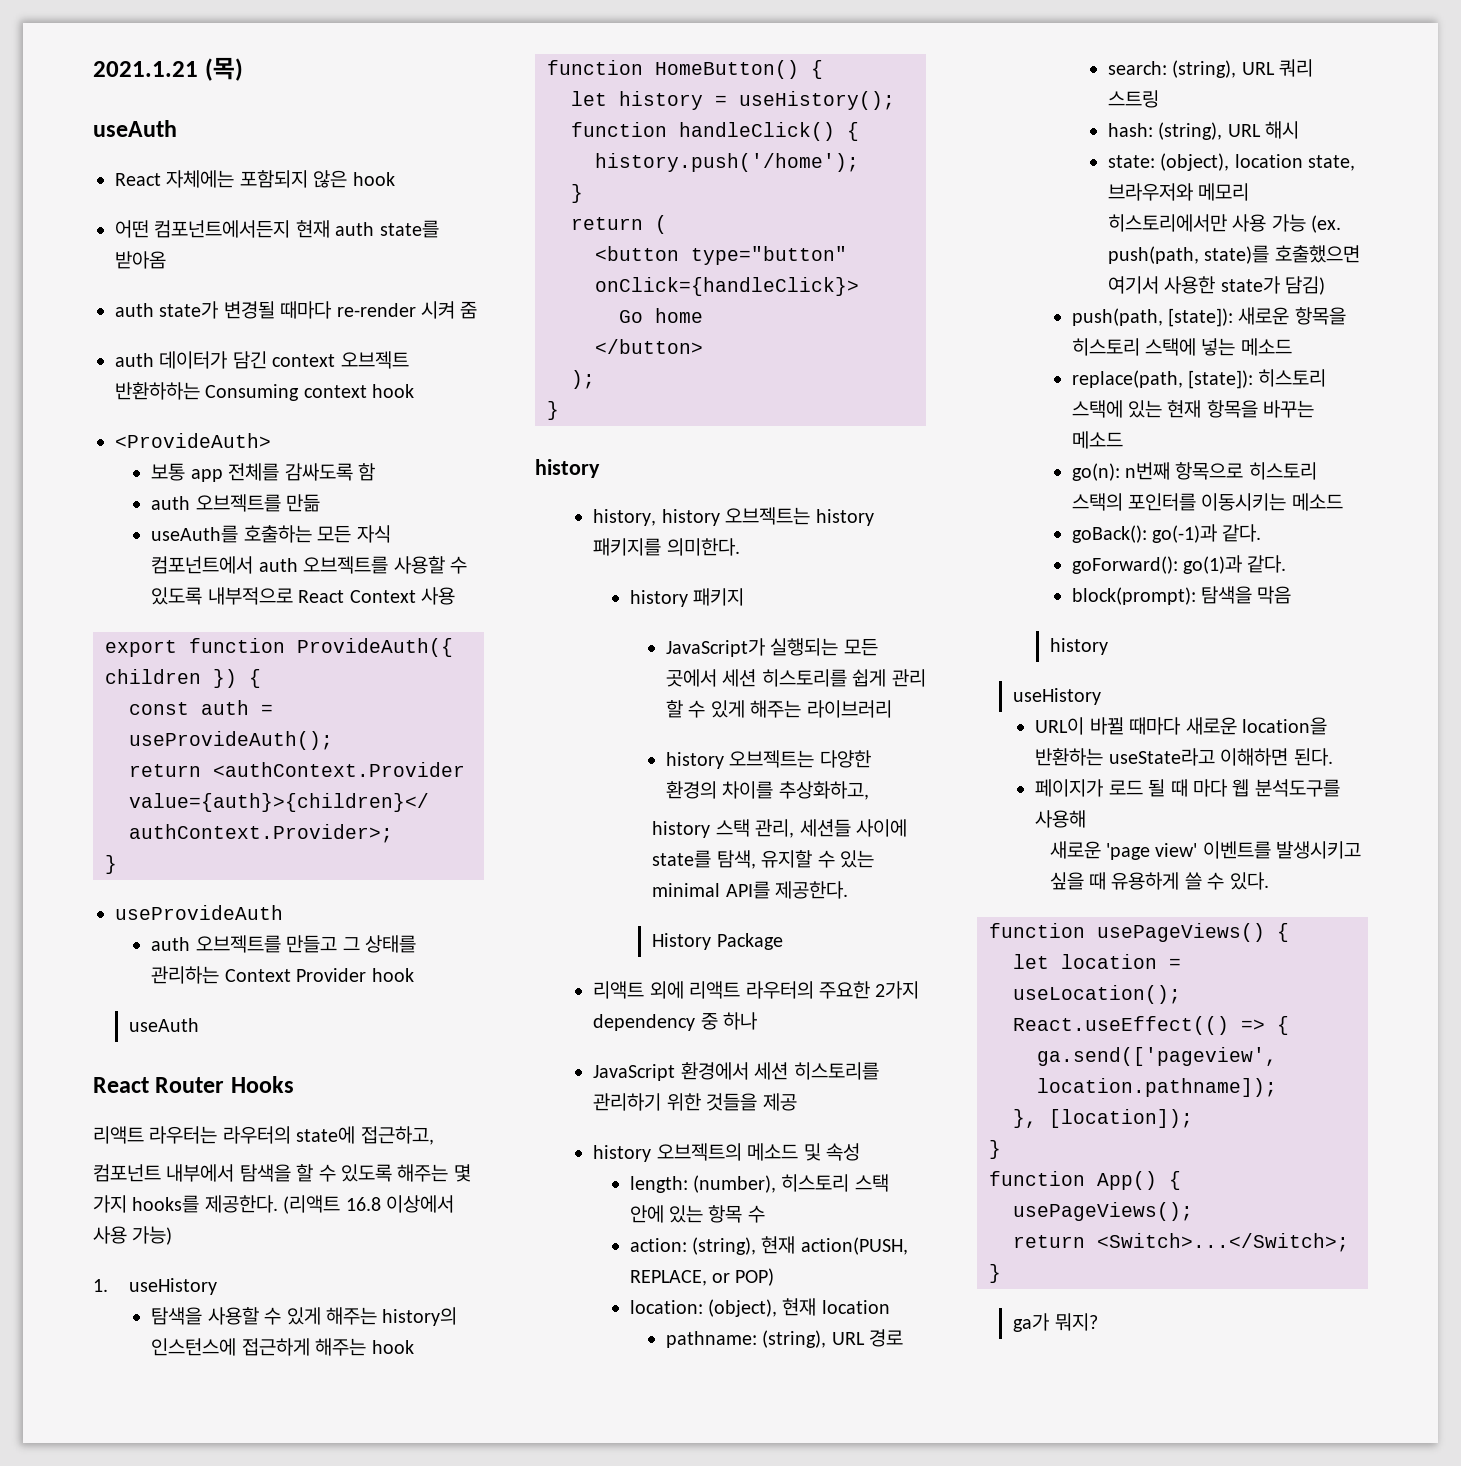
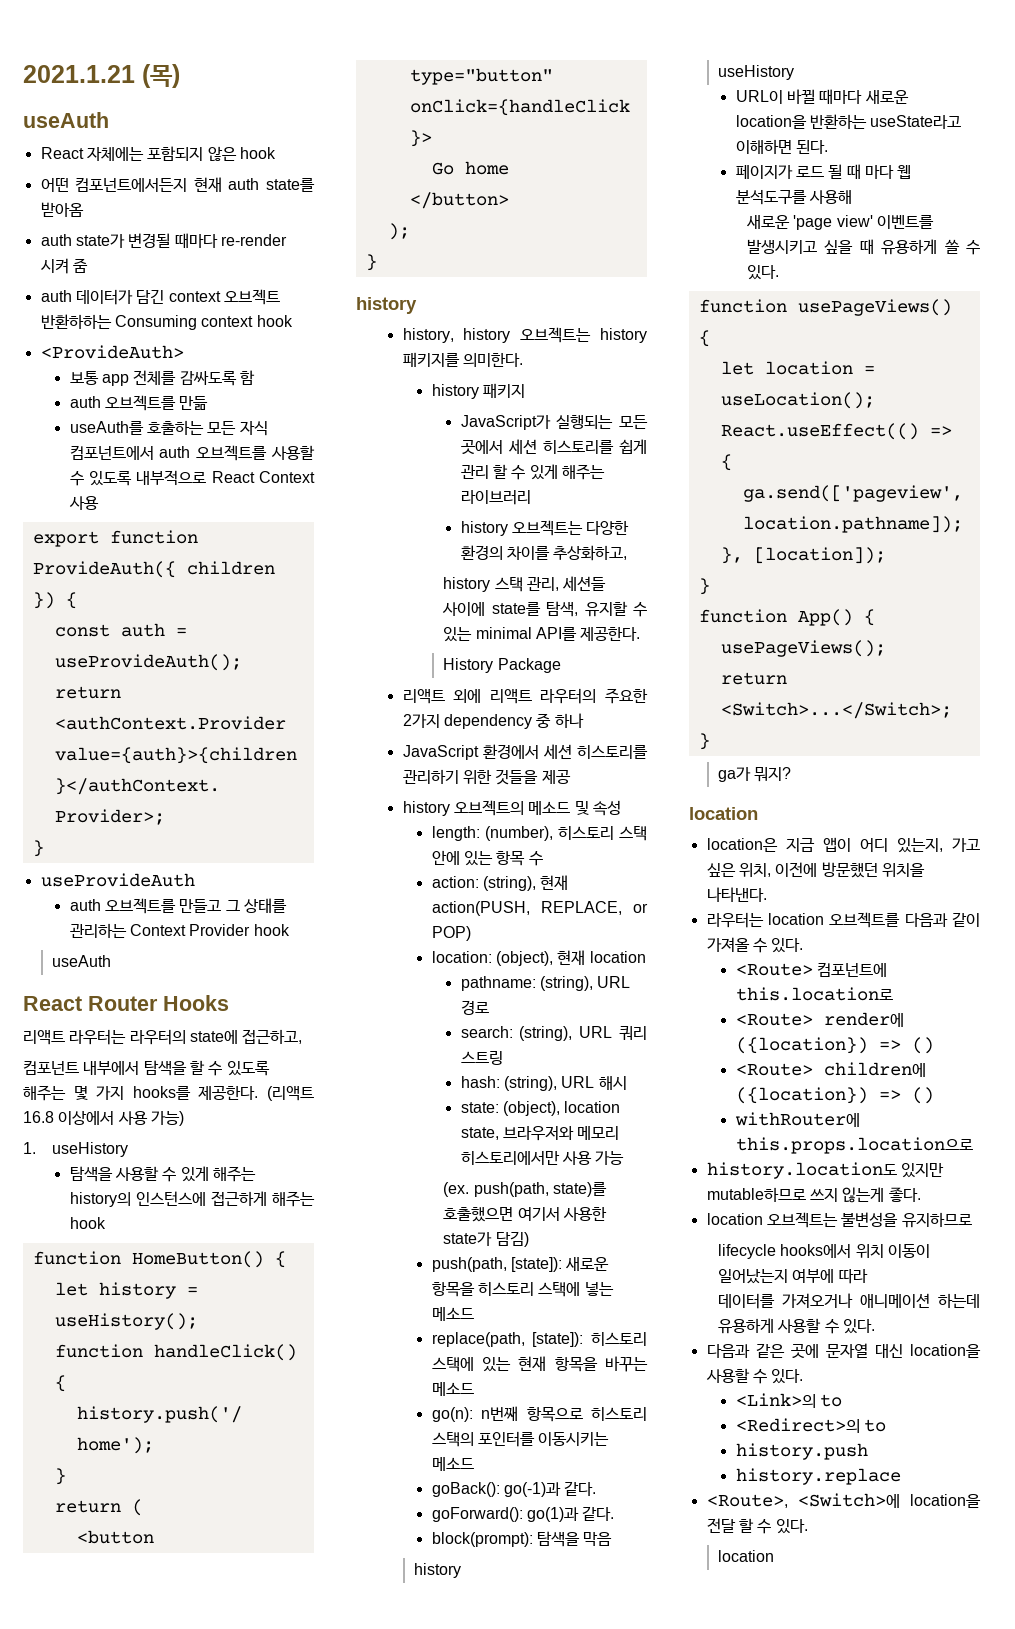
(1306, 223) none -> (625, 1158) //
(1098, 1322) none -> [689,807,758,820] [706,837,980,853] [706,862,925,878] [706,887,767,902] [706,912,980,928] [706,937,804,953] [735,962,887,977] [735,987,893,1001] [735,1012,904,1027] [735,1037,934,1054] [735,1062,926,1077] [735,1087,934,1104] [734,1112,860,1127] [735,1137,973,1154] [706,1162,944,1179] [706,1187,921,1203] [706,1212,972,1228] [717,1244,930,1259] [717,1269,868,1284] [717,1293,980,1309] [717,1318,875,1334] [706,1343,981,1359] [705,1368,804,1384] [735,1393,842,1408] [735,1418,886,1433] [735,1443,868,1460] [735,1468,901,1485] [706,1493,981,1508] [706,1518,808,1534] [717,1550,774,1562] // location // location은 지금 앱이 어디 있는지, 가고 싶은 위치, 이전에 방문했던 위치을 나타낸다. // 라우터는 location 오브젝트를 다음과 같이 가져올 수 있다. // <Route> 컴포넌트에 this.location로 // <Route> render에 ({location}) => () // <Route> children에 ({location}) => () // withRouter에 this.props.location으로 // history.location도 있지만 mutable하므로 쓰지 읺는게 좋다. // location 오브젝트는 불변성을 유지하므로 // lifecycle hooks에서 위치 이동이 일어났는지 여부에 따라 // 데이터를 가져오거나 애니메이션 하는데 유용하게 사용할 수 있다. // 다음과 같은 곳에 문자열 대신 location을 사용할 수 있다. // <Link>의 to // <Redirect>의 to // history.push // history.replace // <Route>, <Switch>에 location을 전달 할 수 있다. // location

